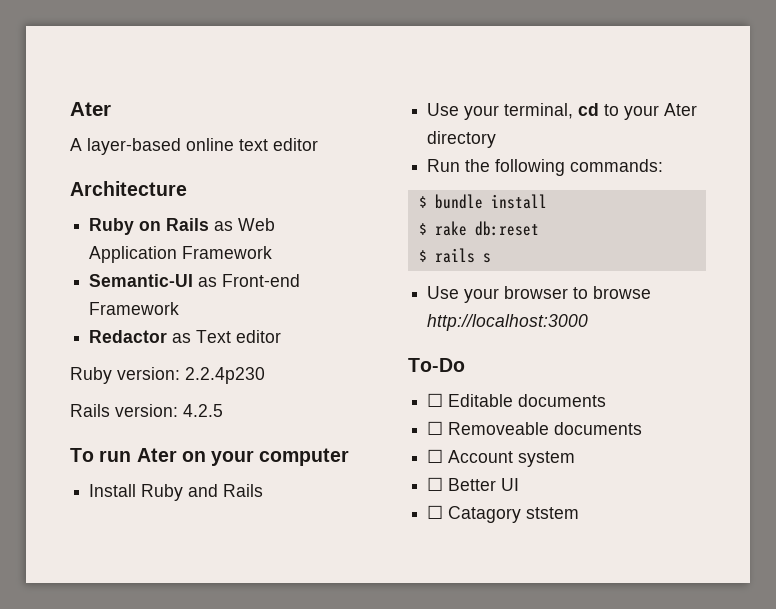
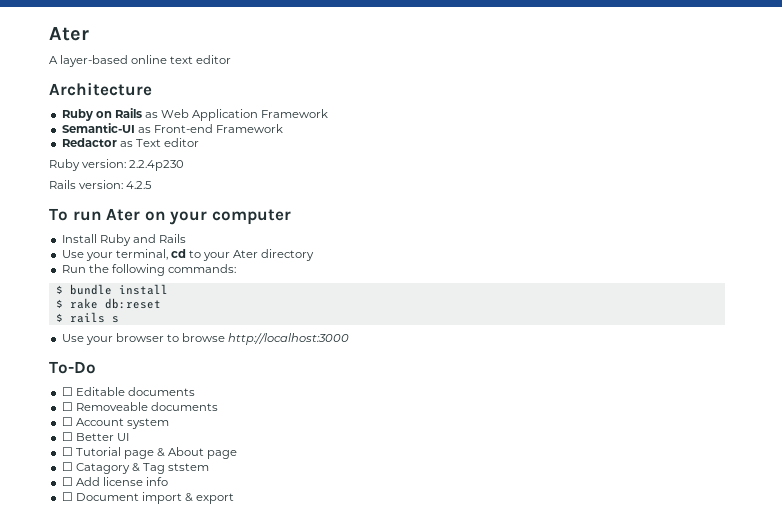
(520, 484) none -> [61,447,238,459] // ☐ Tutorial page & About page
(522, 514) none -> [131,463,165,474] & Tag
(580, 513) none -> [61,477,168,486] [61,492,235,504] // ☐ Add license info // ☐ Document import & export

